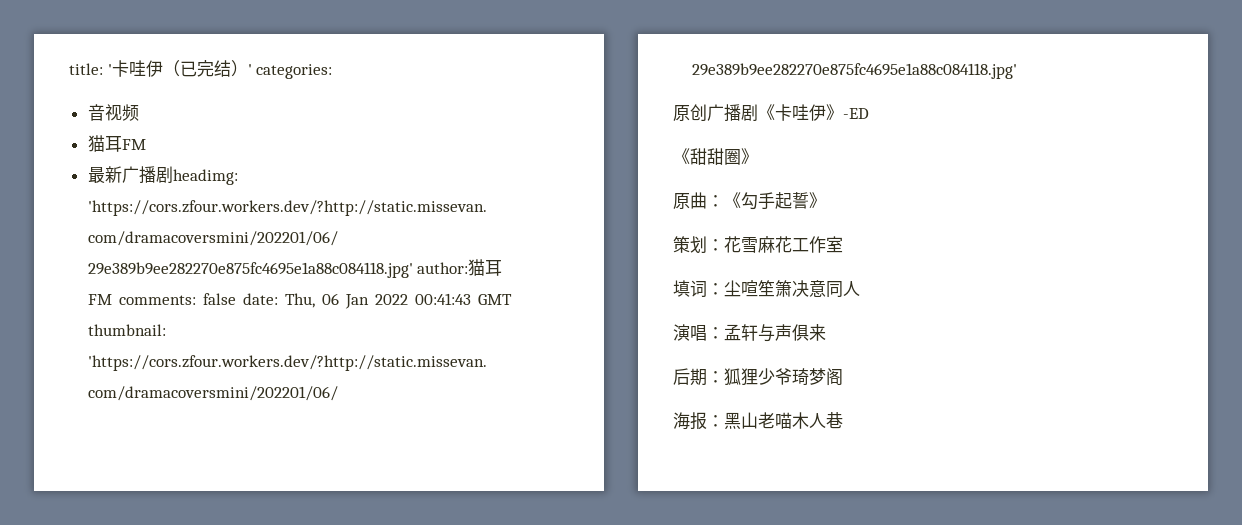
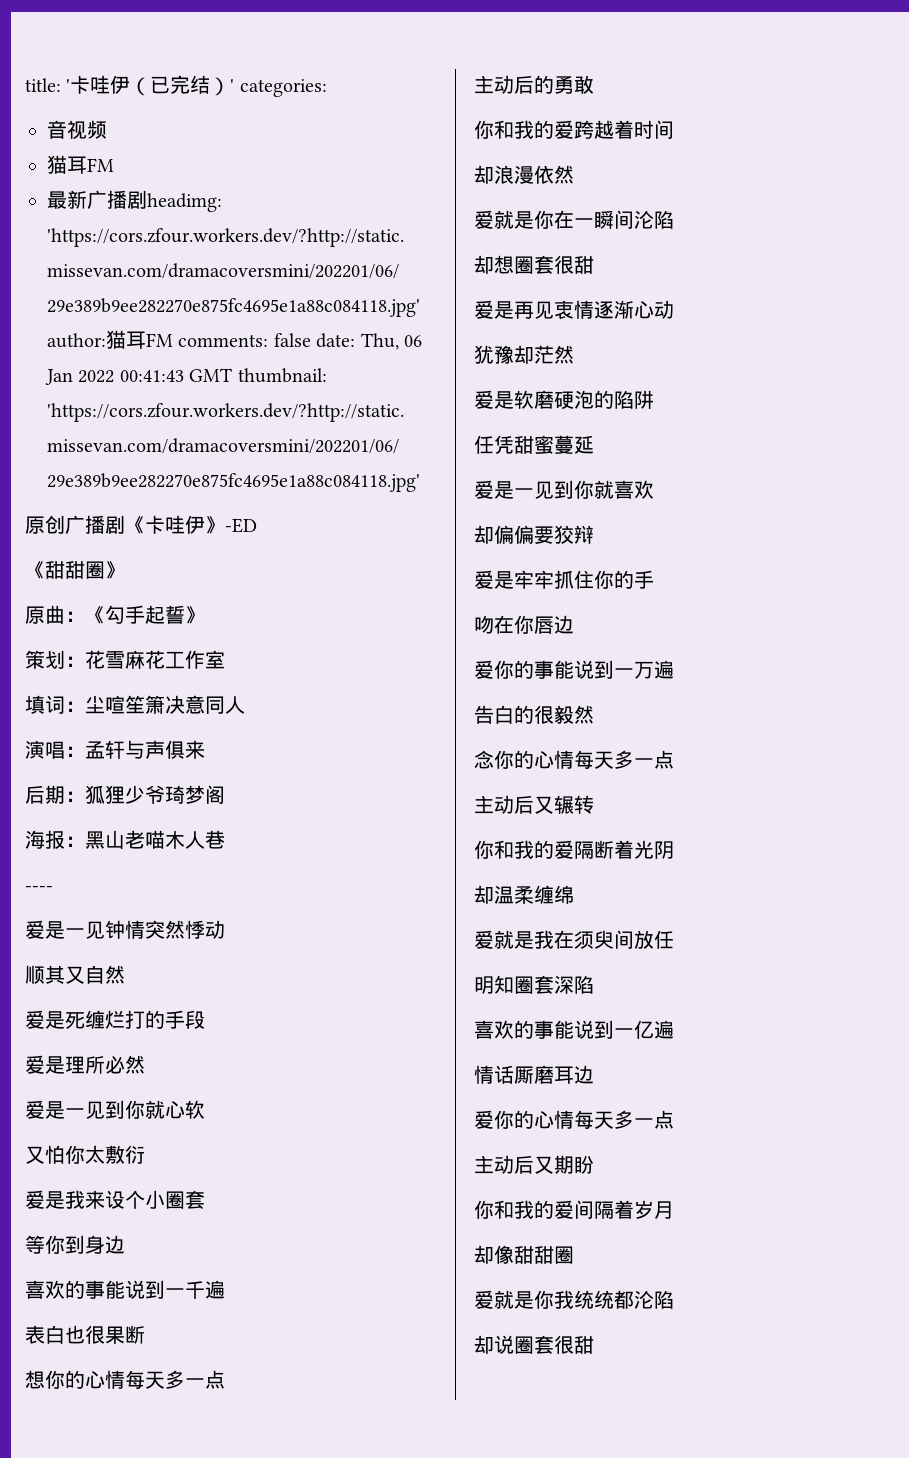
(843, 420) none -> [25,886,53,892] [25,920,225,939] [25,965,125,984] [25,1010,205,1029] [25,1055,145,1074] [25,1100,205,1119] [25,1145,145,1164] [25,1190,205,1209] [25,1235,125,1254] [25,1280,225,1299] [25,1325,145,1344] [25,1370,225,1389] [474,75,594,94] [474,120,674,139] [474,165,574,184] [474,210,674,229] [474,255,594,274] [474,300,674,319] [474,345,574,364] [474,390,654,410] [474,435,594,454] [474,480,654,499] [474,525,594,544] [474,570,654,589] [474,615,574,634] [474,660,674,679] [474,705,594,724] [474,750,674,769] [474,795,594,814] [474,840,674,859] [474,885,574,904] [474,930,674,949] [474,975,594,994] [474,1020,674,1039] [474,1065,594,1084] [474,1110,674,1129] [474,1155,594,1174] [474,1200,674,1219] [474,1245,574,1264] [474,1290,674,1309] [474,1335,594,1354] // ---- // 爱是一见钟情突然悸动 // 顺其又自然 // 爱是死缠烂打的手段 // 爱是理所必然 // 爱是一见到你就心软 // 又怕你太敷衍 // 爱是我来设个小圈套 // 等你到身边 // 喜欢的事能说到一千遍 // 表白也很果断 // 想你的心情每天多一点 // 主动后的勇敢 // 你和我的爱跨越着时间 // 却浪漫依然 // 爱就是你在一瞬间沦陷 // 却想圈套很甜 // 爱是再见衷情逐渐心动 // 犹豫却茫然 // 爱是软磨硬泡的陷阱 // 任凭甜蜜蔓延 // 爱是一见到你就喜欢 // 却偏偏要狡辩 // 爱是牢牢抓住你的手 // 吻在你唇边 // 爱你的事能说到一万遍 // 告白的很毅然 // 念你的心情每天多一点 // 主动后又辗转 // 你和我的爱隔断着光阴 // 却温柔缠绵 // 爱就是我在须臾间放任 // 明知圈套深陷 // 喜欢的事能说到一亿遍 // 情话厮磨耳边 // 爱你的心情每天多一点 // 主动后又期盼 // 你和我的爱间隔着岁月 // 却像甜甜圈 // 爱就是你我统统都沦陷 // 却说圈套很甜

